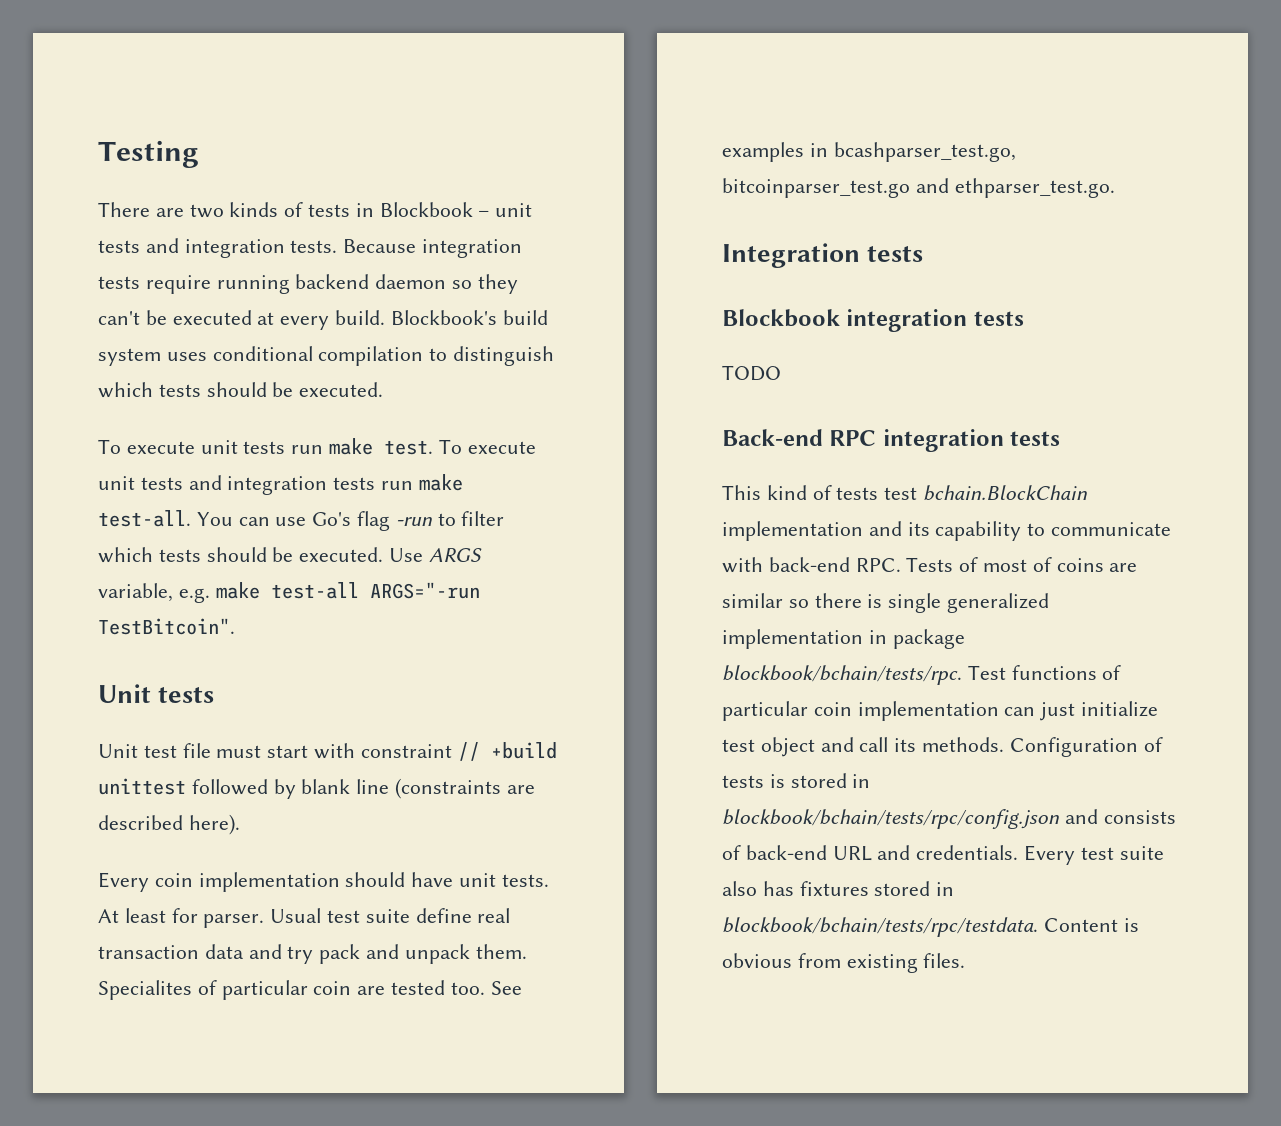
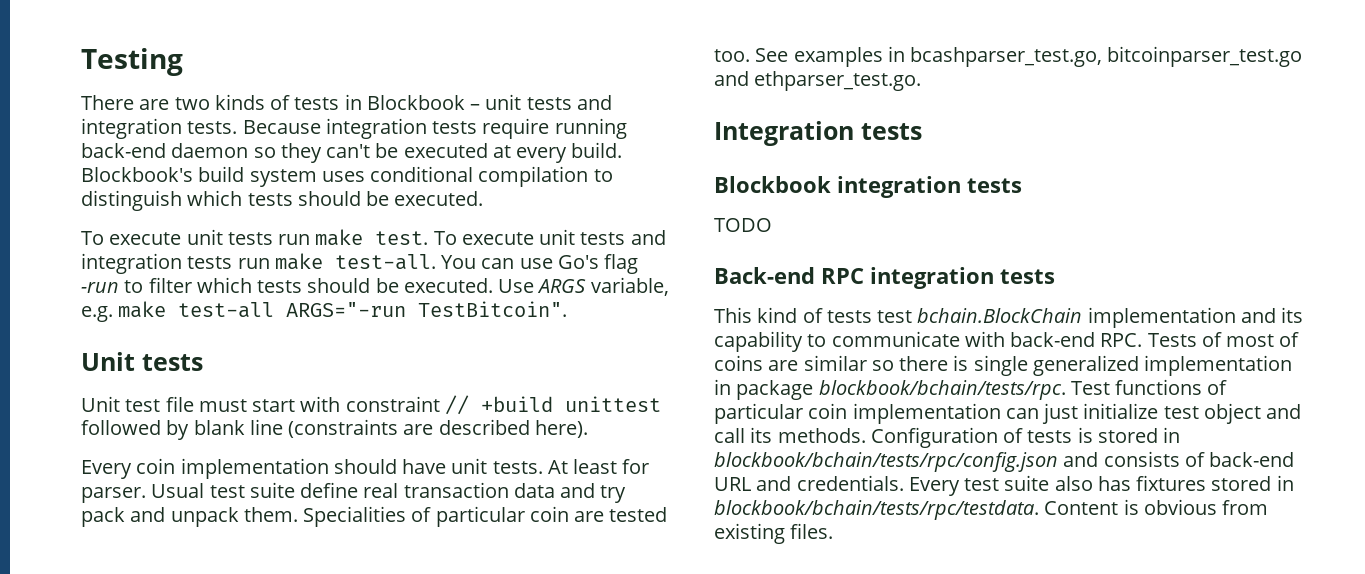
[295,274,370,289] backend -> [81,143,166,158] back-end
[98,980,192,1000] Specialites -> [303,506,407,527] Specialities

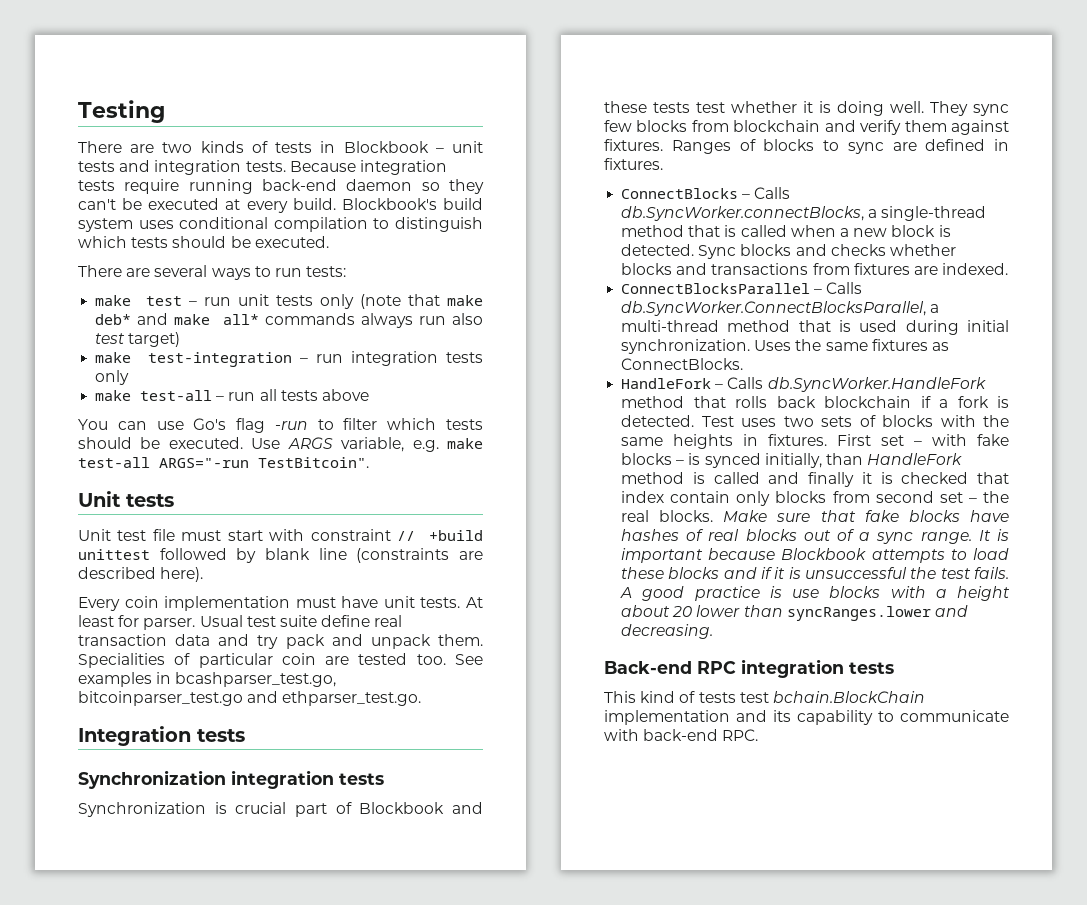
[81,229,666,246] [81,253,436,274] To execute unit tests run make test. To execute unit tests and integration tests run make test-all. -> [78,265,347,280] [95,294,484,309] [95,313,483,328] [95,332,181,347] [95,351,483,367] [95,370,130,385] [95,389,369,401] There are several ways to run tests: // make test – run unit tests only (note that make deb* and make all* commands always run also test target) // make test-integration – run integration tests only // make test-all – run all tests above //
[333,459,397,474] should -> [295,597,336,608] must
[714,176,1022,198] [714,218,772,232] Blockbook integration tests // TODO -> [78,770,384,789] [78,802,483,817] [604,101,1009,116] [604,120,1009,135] [604,139,1009,154] [604,158,663,170] [621,187,791,199] [621,206,987,221] [621,225,951,237] [621,244,956,259] [621,263,1009,275] [621,282,863,294] [621,301,940,316] [621,320,1009,335] [621,339,949,354] [621,358,744,370] [621,377,986,392] [621,396,1009,408] [621,415,1009,427] [621,434,1009,449] [621,453,963,468] [621,472,1009,487] [621,491,1009,506] [621,510,1009,522] [621,529,1009,544] [621,548,1009,563] [621,567,1009,579] [620,586,1010,601] [621,605,968,621] [621,624,714,639] Synchronization integration tests // Synchronization is crucial part of Blockbook and these tests test whether it is doing well. They sync few blocks from blockchain and verify them against fixtures. Ranges of blocks to sync are defined in fixtures. // ConnectBlocks – Calls db.SyncWorker.connectBlocks, a single-thread method that is called when a new block is detected. Sync blocks and checks whether blocks and transactions from fixtures are indexed. // ConnectBlocksParallel – Calls db.SyncWorker.ConnectBlocksParallel, a multi-thread method that is used during initial synchronization. Uses the same fixtures as ConnectBlocks. // HandleFork – Calls db.SyncWorker.HandleFork method that rolls back blockchain if a fork is detected. Test uses two sets of blocks with the same heights in fixtures. First set – with fake blocks – is synced initially, than HandleFork method is called and finally it is checked that index contain only blocks from second set – the real blocks. Make sure that fake blocks have hashes of real blocks out of a sync range. It is important because Blockbook attempts to load these blocks and if it is unsuccessful the test fails. A good practice is use blocks with a height about 20 lower than syncRanges.lower and decreasing.
[1147,332,1300,347] [714,355,1293,376] [714,379,1228,400] [714,403,1302,424] [714,427,1181,448] [714,451,1295,472] [714,475,1294,496] [714,499,1269,520] [714,523,834,544] Tests of most of coins are similar so there is single generalized implementation in package blockbook/bchain/tests/rpc. Test functions of particular coin implementation can just initialize test object and call its methods. Configuration of tests is stored in blockbook/bchain/tests/rpc/config.json and consists of back-end URL and credentials. Every test suite also has fixtures stored in blockbook/bchain/tests/rpc/testdata. Content is obvious from existing files. -> (759, 735) none

